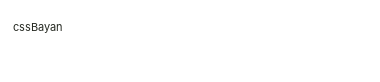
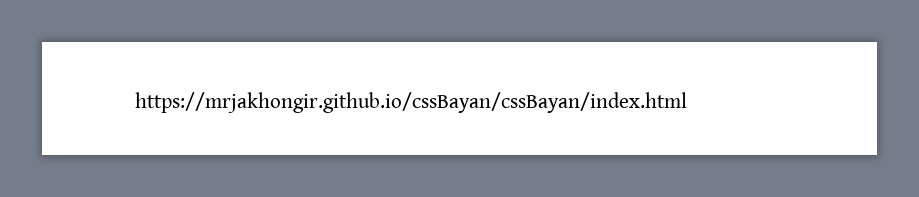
[13,23,63,33] cssBayan -> [135,92,687,113] https://mrjakhongir.github.io/cssBayan/cssBayan/index.html

